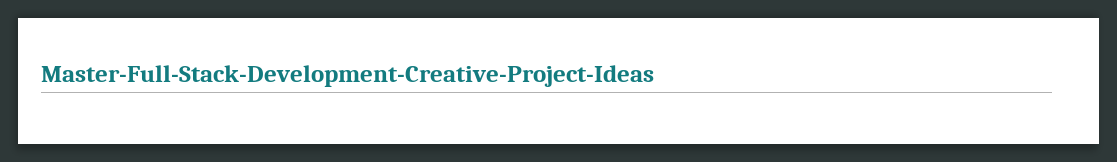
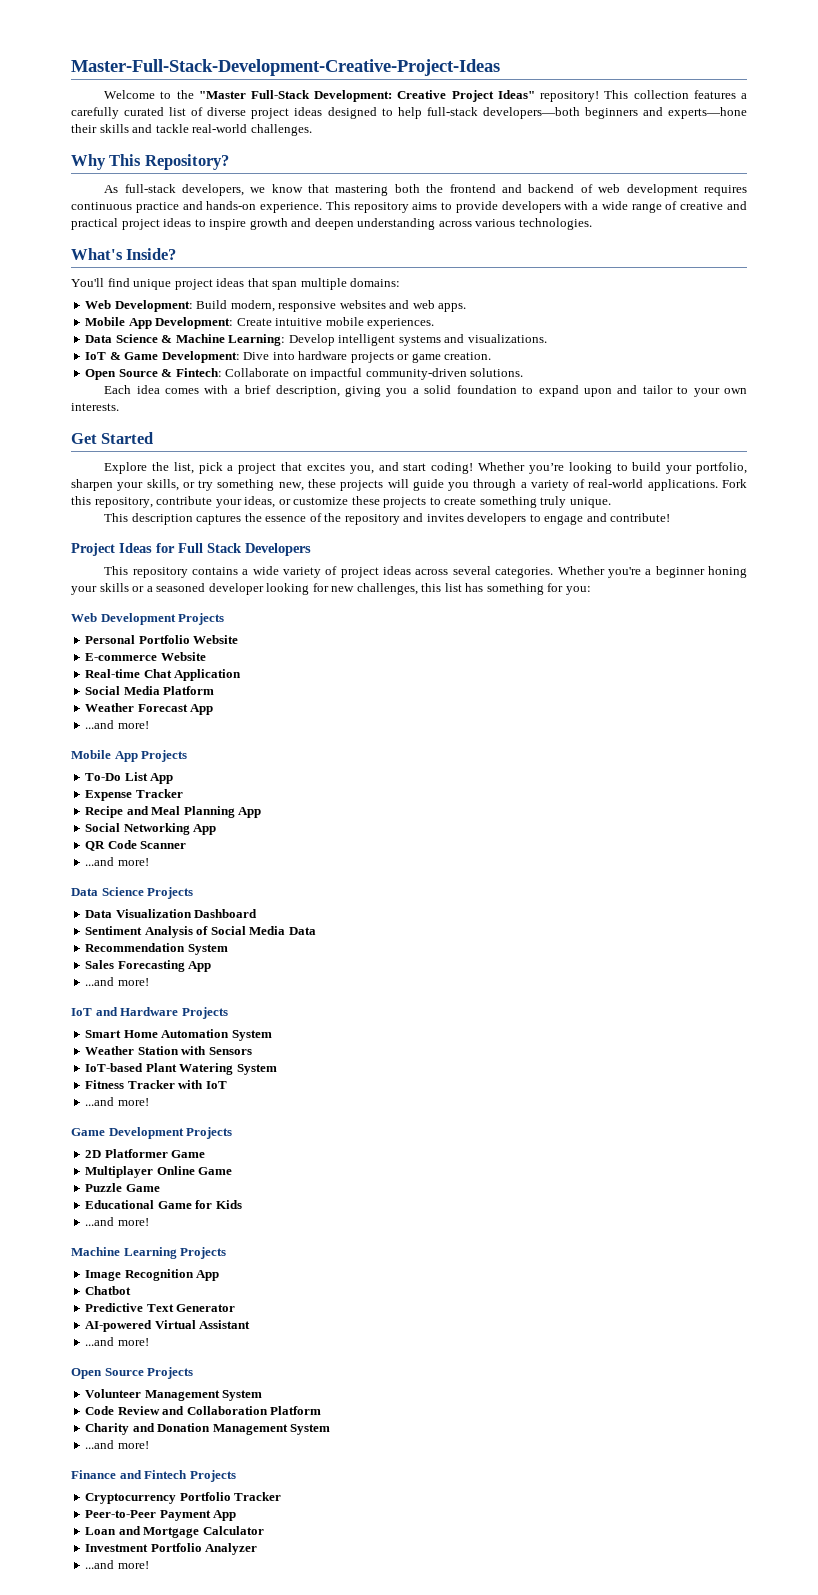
(654, 76) none -> [104,90,747,102] [71,107,747,119] [71,124,312,136] [71,154,229,170] [104,184,748,196] [71,201,747,213] [71,218,592,230] [71,248,177,260] [71,278,401,290] [85,300,467,312] [85,317,435,329] [85,334,547,346] [85,351,492,363] [85,368,524,380] [104,385,748,397] [71,403,119,411] [71,432,154,444] [104,462,747,474] [71,479,748,491] [71,496,611,508] [104,513,671,525] [71,543,311,556] [104,566,747,578] [71,583,591,595] [71,613,225,625] [85,635,239,644] [85,652,206,661] [85,669,242,681] [85,686,215,695] [85,703,214,715] [85,720,149,729] [71,750,188,762] [85,772,174,784] [85,789,183,801] [85,806,262,818] [85,823,217,835] [85,840,187,851] [85,857,149,866] [71,887,194,899] [85,909,258,918] [85,926,316,938] [85,943,228,955] [85,960,212,972] [85,977,149,986] [71,1007,228,1019] [85,1029,272,1041] [85,1046,252,1055] [85,1063,277,1075] [85,1080,227,1089] [85,1097,149,1106] [71,1127,233,1139] [85,1149,206,1158] [85,1166,233,1178] [85,1183,160,1192] [85,1200,242,1209] [85,1217,149,1226] [71,1247,227,1259] [85,1269,220,1281] [85,1286,132,1295] [85,1303,236,1312] [85,1320,251,1332] [85,1337,149,1346] [71,1367,194,1379] [85,1389,263,1401] [85,1406,322,1415] [85,1423,331,1435] [85,1440,149,1449] [71,1470,236,1482] [85,1492,282,1504] [85,1510,237,1521] [85,1526,264,1538] [85,1543,258,1555] [85,1560,149,1569] // Welcome to the "Master Full-Stack Development: Creative Project Ideas" repository! This collection features a carefully curated list of diverse project ideas designed to help full-stack developers—both beginners and experts—hone their skills and tackle real-world challenges. // Why This Repository? // As full-stack developers, we know that mastering both the frontend and backend of web development requires continuous practice and hands-on experience. This repository aims to provide developers with a wide range of creative and practical project ideas to inspire growth and deepen understanding across various technologies. // What's Inside? // You'll find unique project ideas that span multiple domains: // Web Development: Build modern, responsive websites and web apps. // Mobile App Development: Create intuitive mobile experiences. // Data Science & Machine Learning: Develop intelligent systems and visualizations. // IoT & Game Development: Dive into hardware projects or game creation. // Open Source & Fintech: Collaborate on impactful community-driven solutions. // Each idea comes with a brief description, giving you a solid foundation to expand upon and tailor to your own interests. // Get Started // Explore the list, pick a project that excites you, and start coding! Whether you’re looking to build your portfolio, sharpen your skills, or try something new, these projects will guide you through a variety of real-world applications. Fork this repository, contribute your ideas, or customize these projects to create something truly unique. // This description captures the essence of the repository and invites developers to engage and contribute! // Project Ideas for Full Stack Developers // This repository contains a wide variety of project ideas across several categories. Whether you're a beginner honing your skills or a seasoned developer looking for new challenges, this list has something for you: // Web Development Projects // Personal Portfolio Website // E-commerce Website // Real-time Chat Application // Social Media Platform // Weather Forecast App // ...and more! // Mobile App Projects // To-Do List App // Expense Tracker // Recipe and Meal Planning App // Social Networking App // QR Code Scanner // ...and more! // Data Science Projects // Data Visualization Dashboard // Sentiment Analysis of Social Media Data // Recommendation System // Sales Forecasting App // ...and more! // IoT and Hardware Projects // Smart Home Automation System // Weather Station with Sensors // IoT-based Plant Watering System // Fitness Tracker with IoT // ...and more! // Game Development Projects // 2D Platformer Game // Multiplayer Online Game // Puzzle Game // Educational Game for Kids // ...and more! // Machine Learning Projects // Image Recognition App // Chatbot // Predictive Text Generator // AI-powered Virtual Assistant // ...and more! // Open Source Projects // Volunteer Management System // Code Review and Collaboration Platform // Charity and Donation Management System // ...and more! // Finance and Fintech Projects // Cryptocurrency Portfolio Tracker // Peer-to-Peer Payment App // Loan and Mortgage Calculator // Investment Portfolio Analyzer // ...and more!

